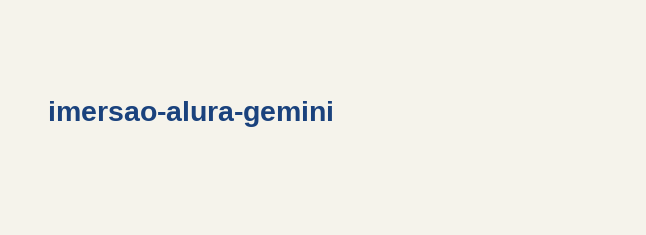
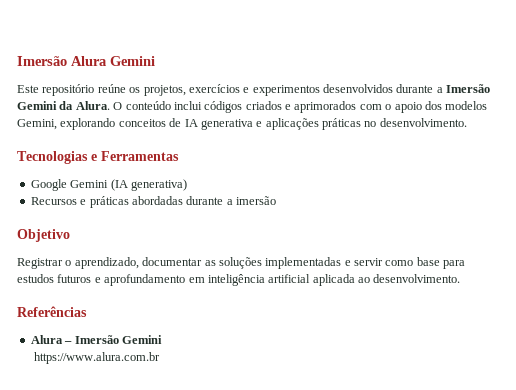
[48,101,334,127] imersao-alura-gemini -> [17,56,155,66] [17,84,491,96] [17,101,488,113] [17,118,467,130] [17,151,179,164] [30,179,187,191] [30,196,276,208] [17,229,70,242] [17,257,466,269] [17,274,461,286] [17,306,87,317] [30,335,162,344] [34,352,161,364] Imersão Alura Gemini // Este repositório reúne os projetos, exercícios e experimentos desenvolvidos durante a Imersão Gemini da Alura. O conteúdo inclui códigos criados e aprimorados com o apoio dos modelos Gemini, explorando conceitos de IA generativa e aplicações práticas no desenvolvimento. // Tecnologias e Ferramentas // Google Gemini (IA generativa) // Recursos e práticas abordadas durante a imersão // Objetivo // Registrar o aprendizado, documentar as soluções implementadas e servir como base para estudos futuros e aprofundamento em inteligência artificial aplicada ao desenvolvimento. // Referências // Alura – Imersão Gemini // https://www.alura.com.br

